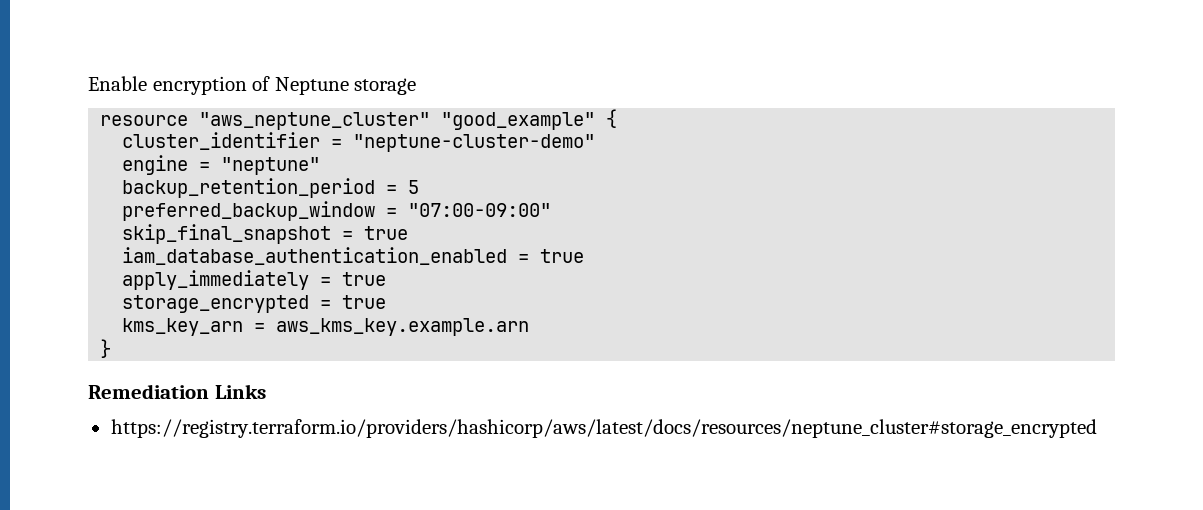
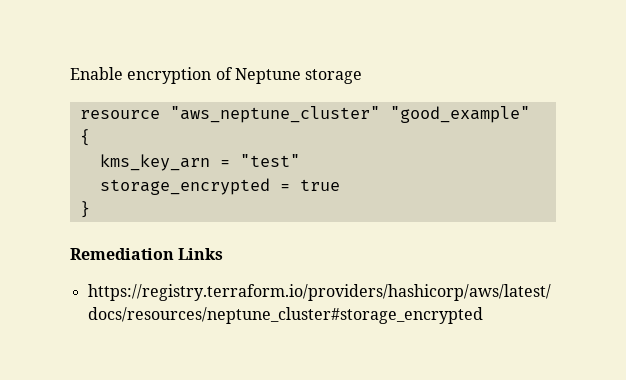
[122,132,596,152] [122,155,321,175] [122,178,420,198] [122,201,552,221] [122,224,409,244] [122,247,585,265] [122,270,387,290] cluster_identifier = "neptune-cluster-demo" // engine = "neptune" // backup_retention_period = 5 // preferred_backup_window = "07:00-09:00" // skip_final_snapshot = true // iam_database_authentication_enabled = true // apply_immediately = true -> [99,154,300,171] kms_key_arn = "test"
[122,318,530,336] // kms_key_arn = aws_kms_key.example.arn -> (340, 185) none

